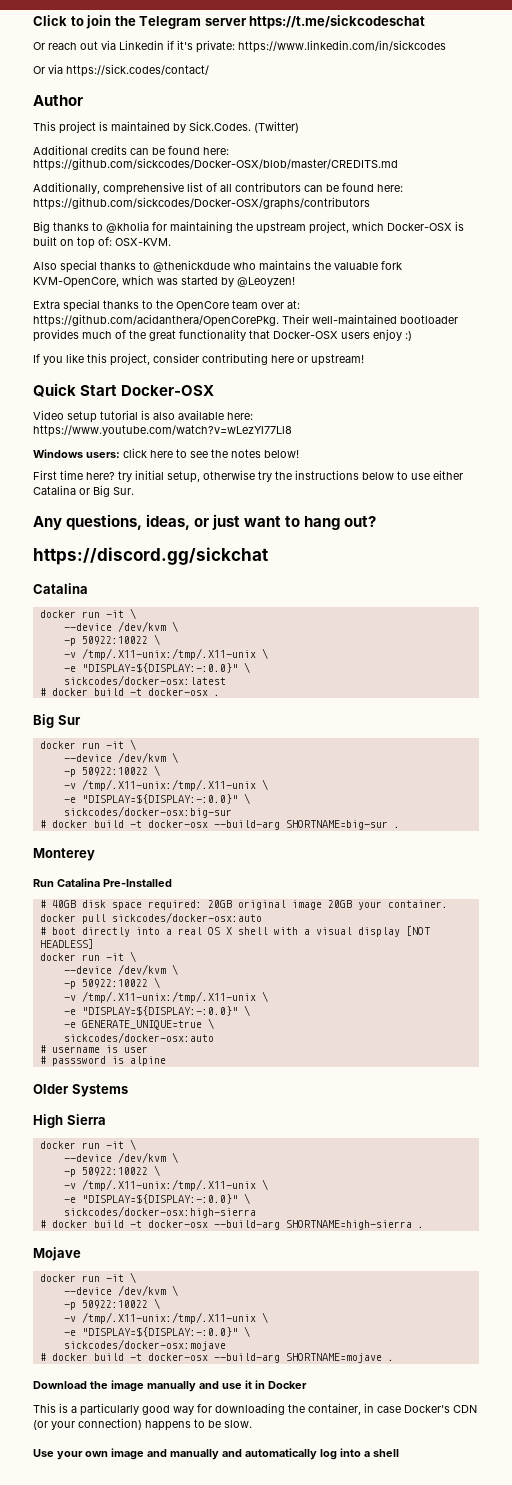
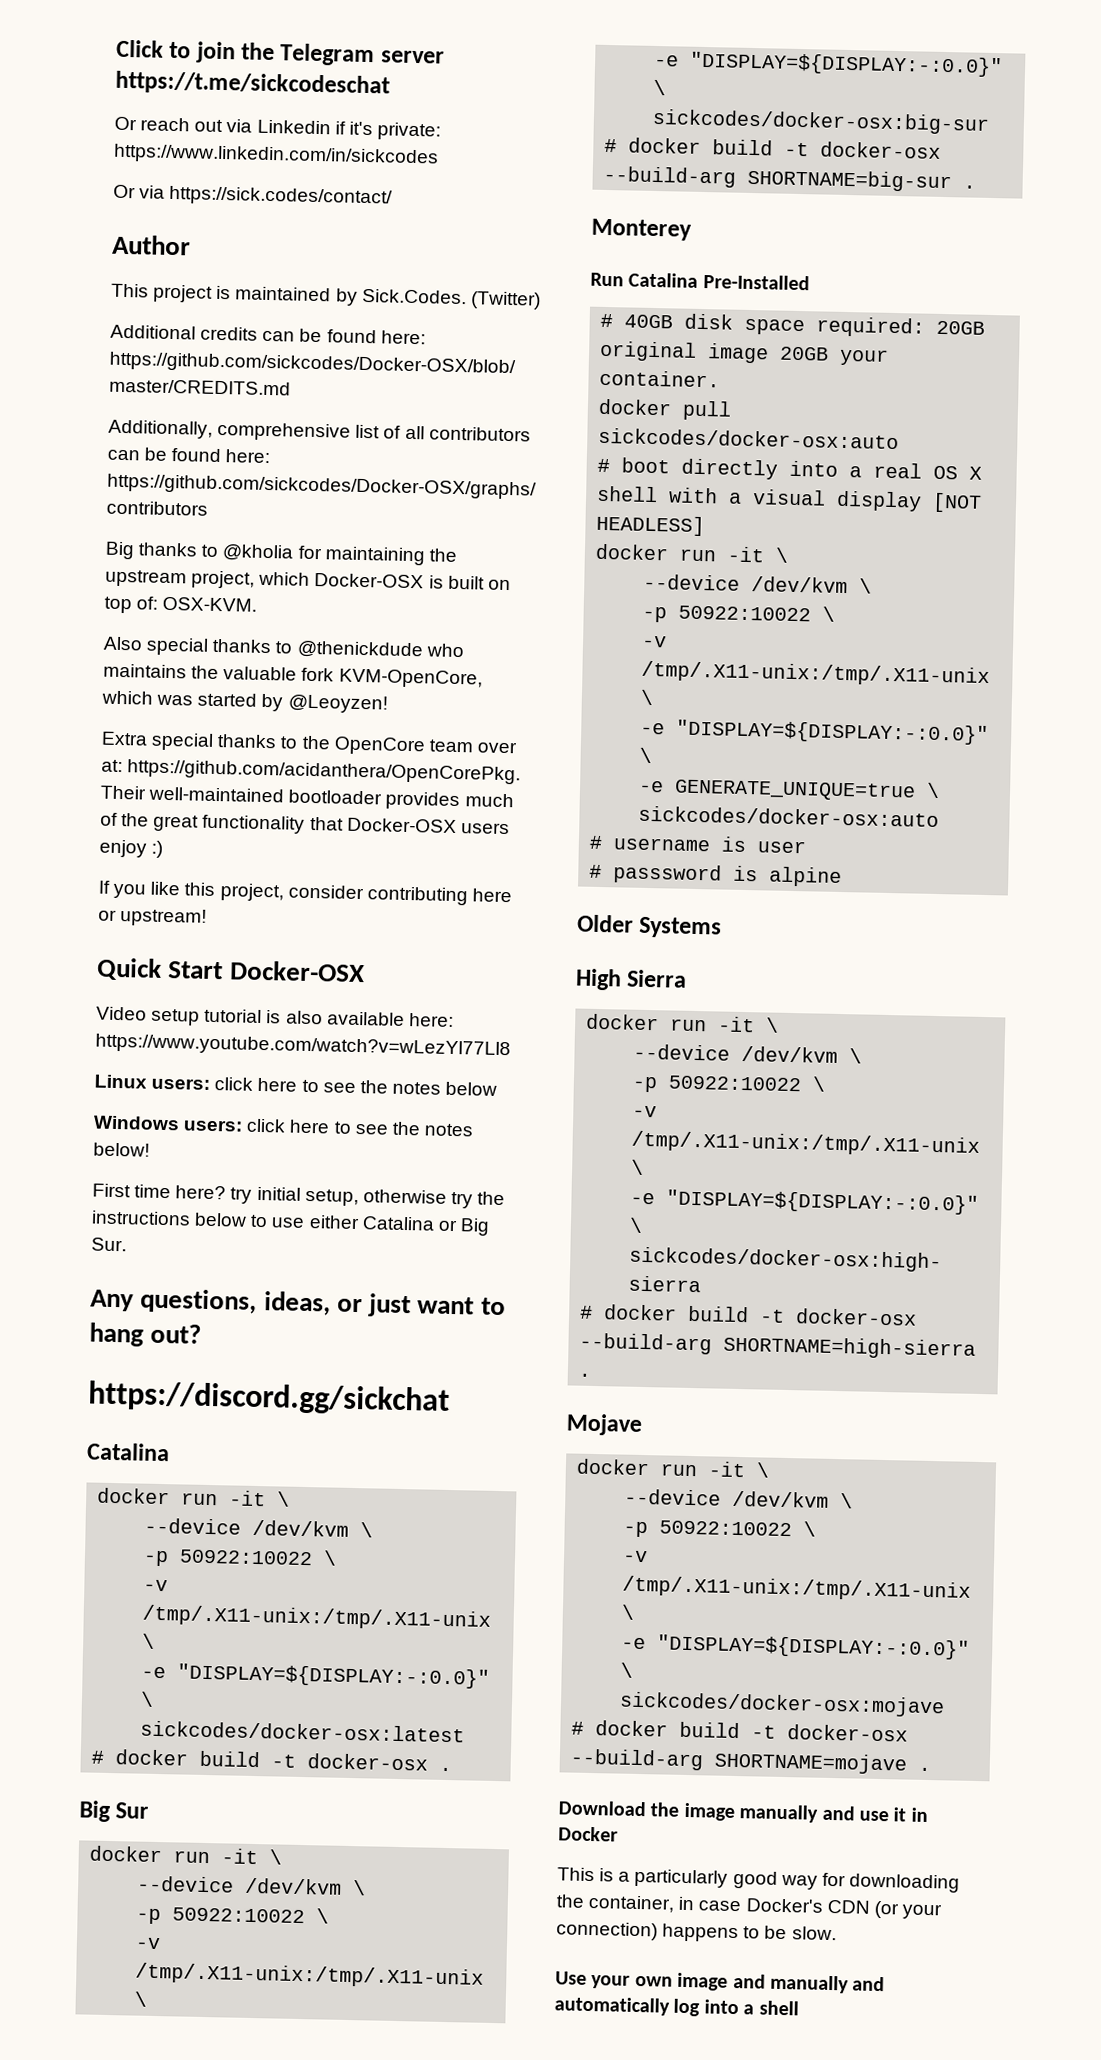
(292, 431) none -> [94,1074,498,1096] // Linux users: click here to see the notes below

